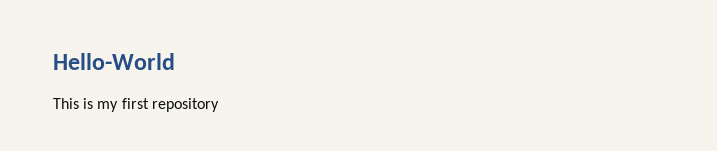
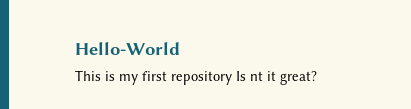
(219, 105) none -> [236,71,317,85] Is nt it great?

